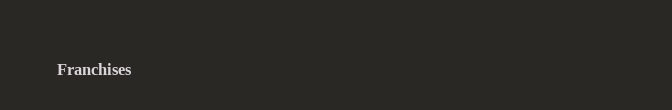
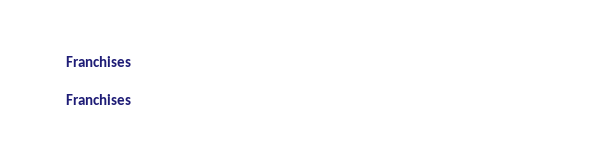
[57,63,132,75] Franchises -> [66,56,131,67] [66,94,131,105] Franchises // Franchises

